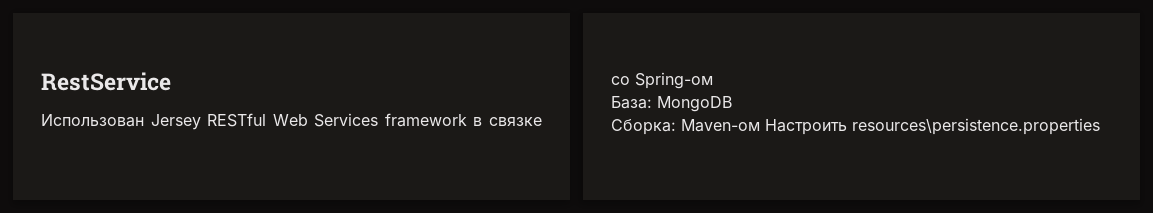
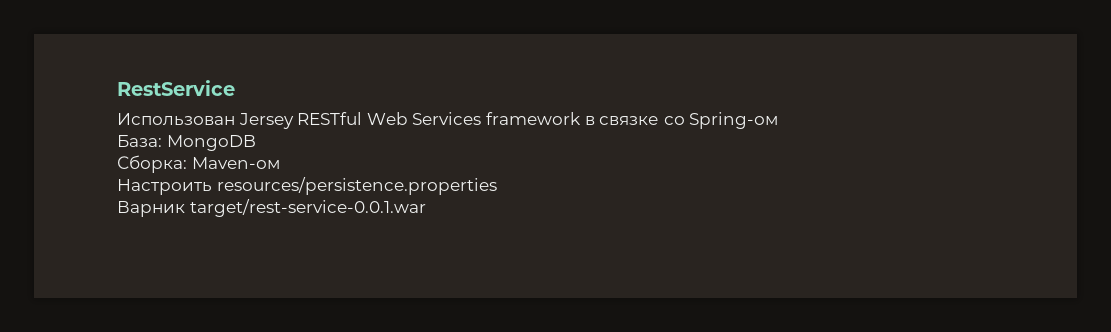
[765,118,1100,135] Настроить resources\persistence.properties -> [117,177,497,195] [117,199,426,217] // Настроить resources/persistence.properties // Варник target/rest-service-0.0.1.war

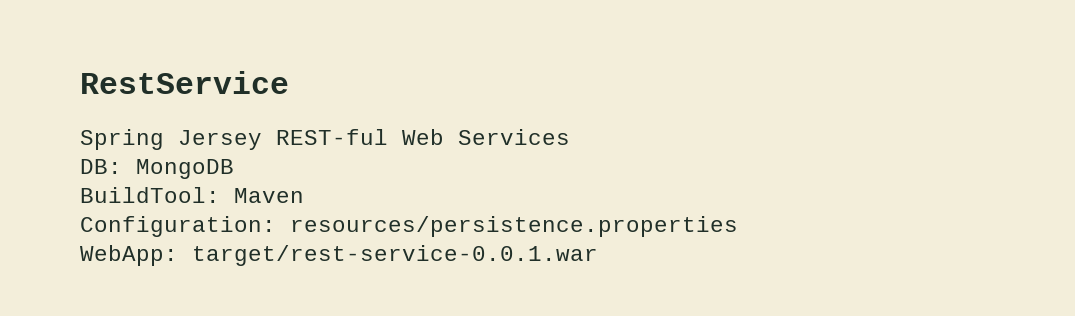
[117,112,363,129] Использован Jersey RESTful -> [80,129,388,150] Spring Jersey REST-ful
[485,112,779,129] [117,135,256,151] [117,155,280,173] [117,179,212,195] framework в связке со Spring-ом // База: MongoDB // Сборка: Maven-ом // Настроить -> [80,159,234,179] [80,187,304,203] [80,216,276,237] // DB: MongoDB // BuildTool: Maven // Configuration:
[117,201,185,217] Варник -> [80,245,178,266] WebApp:

